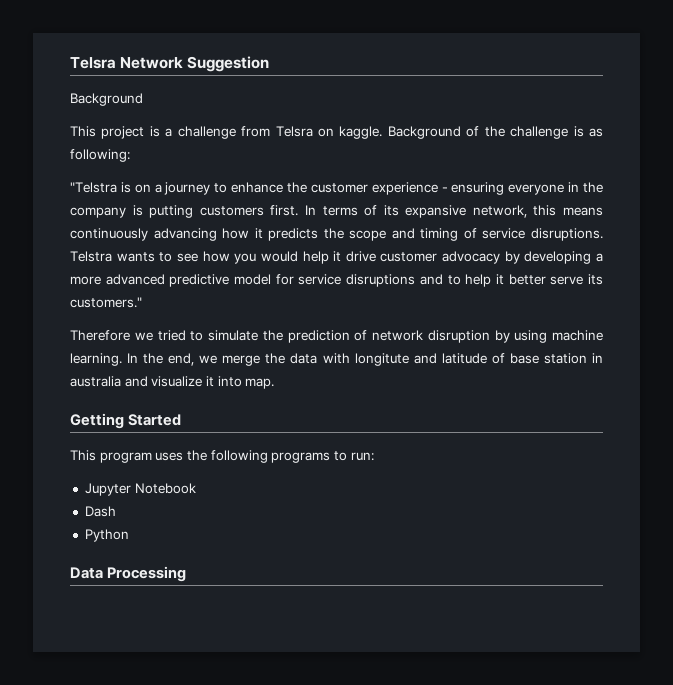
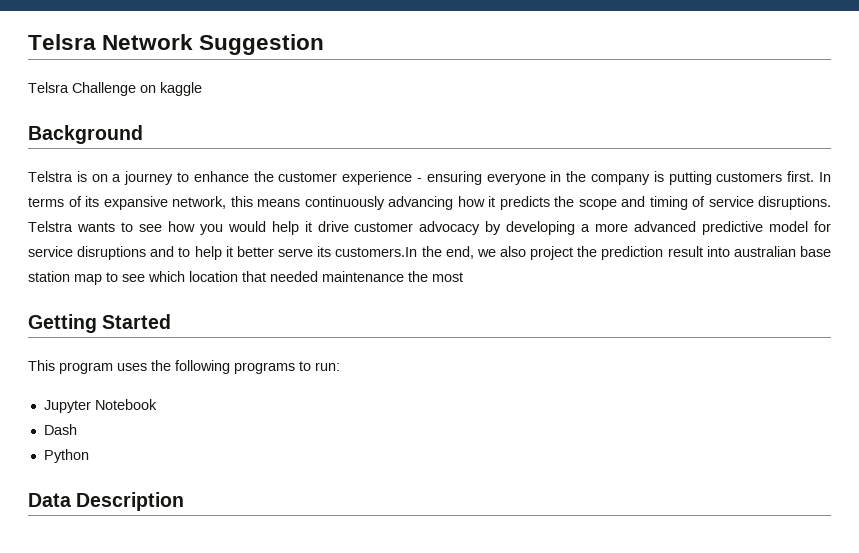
[70,93,143,106] [70,126,604,139] [70,149,130,162] [70,182,117,193] Background // This project is a challenge from Telsra on kaggle. Background of the challenge is as following: // "Telstra -> [28,82,202,96] [28,125,143,144] [28,171,73,182] Telsra Challenge on kaggle // Background // Telstra
[70,297,142,308] [70,330,603,343] [70,353,603,366] [70,376,275,389] customers." // Therefore we tried to simulate the prediction of network disruption by using machine learning. In the end, we merge the data with longitute and latitude of base station in australia and visualize it into map. -> [335,246,831,260] [28,271,463,285] customers.In the end, we also project the prediction result into australian base station map to see which location that needed maintenance the most
[107,566,187,582] Processing -> [76,492,185,511] Description

